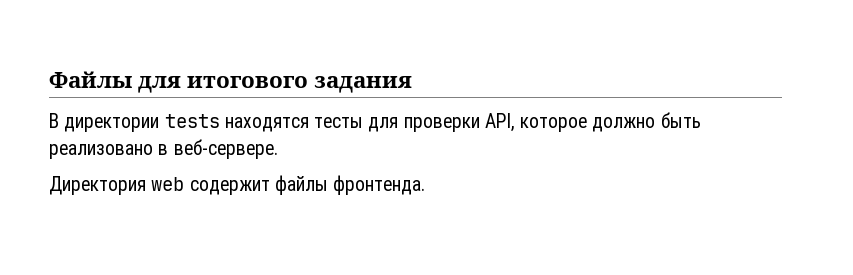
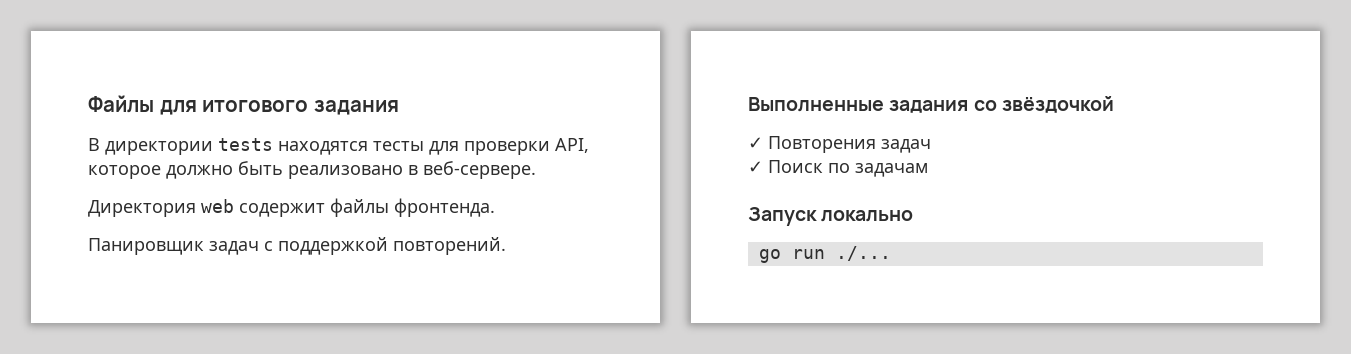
(426, 185) none -> [88,237,506,255] [748,96,1114,113] [748,136,931,153] [748,160,928,177] [748,207,914,226] [758,246,891,263] // Панировщик задач с поддержкой повторений. // Выполненные задания со звёздочкой // ✓ Повторения задач // ✓ Поиск по задачам // Запуск локально // go run ./...

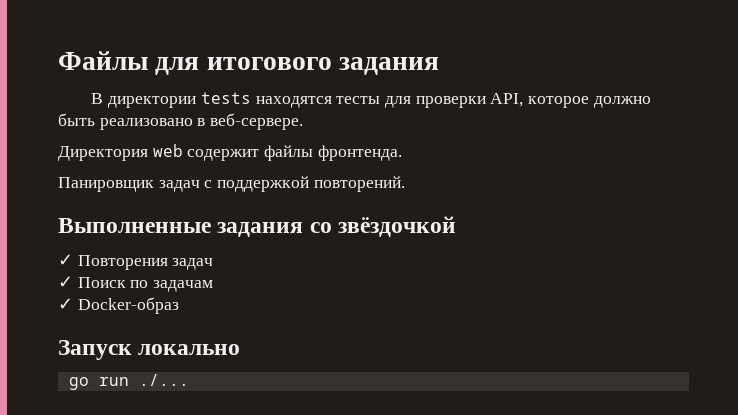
(928, 170) none -> [58,297,179,314] // ✓ Docker-образ

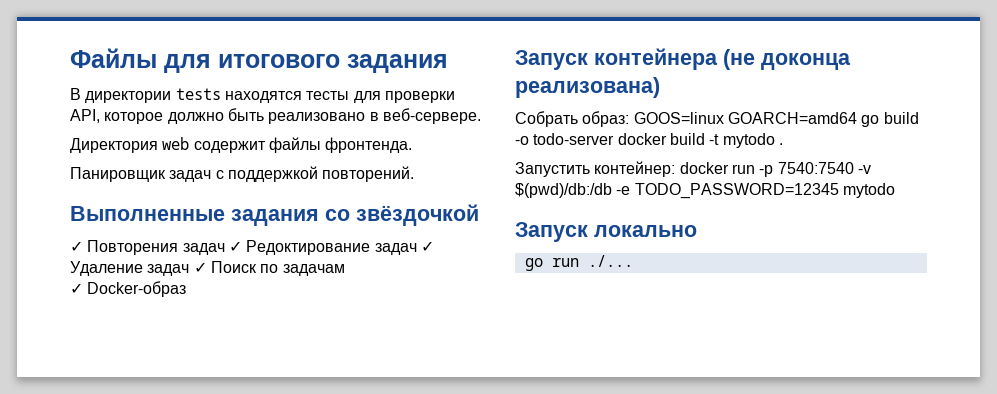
(214, 264) // -> [228,240,434,255] [70,261,190,276] ✓ Редоктирование задач ✓ Удаление задач
(179, 305) none -> [515,48,851,70] [515,77,660,98] [515,111,919,127] [515,133,783,148] [515,161,871,177] [515,183,895,199] // Запуск контейнера (не доконца реализована) // Собрать образ: GOOS=linux GOARCH=amd64 go build -o todo-server docker build -t mytodo . // Запустить контейнер: docker run -p 7540:7540 -v $(pwd)/db:/db -e TODO_PASSWORD=12345 mytodo

